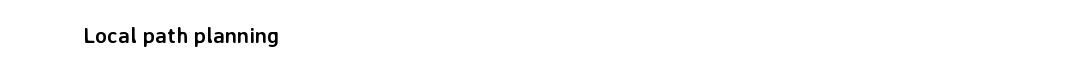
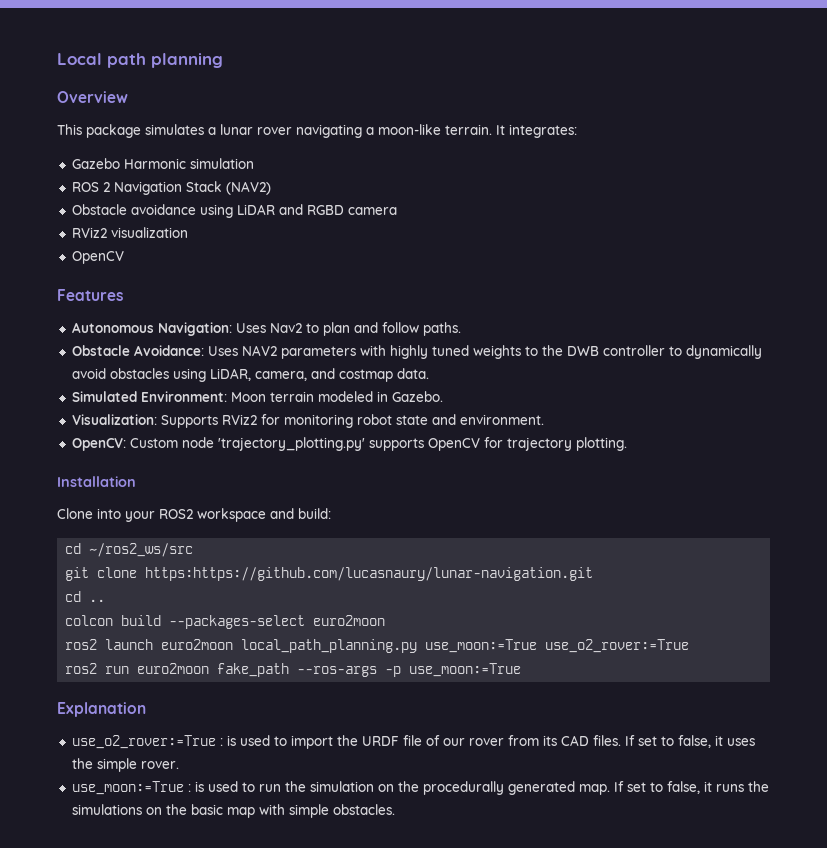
(279, 37) none -> [57,91,128,103] [57,124,577,138] [71,158,254,169] [71,181,271,195] [71,204,397,218] [71,227,188,238] [71,251,124,264] [57,289,123,301] [71,322,461,336] [71,345,762,359] [71,368,429,382] [71,391,443,402] [71,414,544,428] [71,437,627,451] [57,476,136,487] [57,508,331,522] [65,543,194,557] [65,567,594,581] [65,591,106,602] [65,615,386,629] [65,639,690,653] [65,663,522,677] [57,702,146,717] [71,735,755,749] [71,758,179,772] [71,781,769,795] [71,804,395,818] // Overview // This package simulates a lunar rover navigating a moon-like terrain. It integrates: // Gazebo Harmonic simulation // ROS 2 Navigation Stack (NAV2) // Obstacle avoidance using LiDAR and RGBD camera // RViz2 visualization // OpenCV // Features // Autonomous Navigation: Uses Nav2 to plan and follow paths. // Obstacle Avoidance: Uses NAV2 parameters with highly tuned weights to the DWB controller to dynamically avoid obstacles using LiDAR, camera, and costmap data. // Simulated Environment: Moon terrain modeled in Gazebo. // Visualization: Supports RViz2 for monitoring robot state and environment. // OpenCV: Custom node 'trajectory_plotting.py' supports OpenCV for trajectory plotting. // Installation // Clone into your ROS2 workspace and build: // cd ~/ros2_ws/src // git clone https:https://github.com/lucasnaury/lunar-navigation.git // cd .. // colcon build --packages-select euro2moon // ros2 launch euro2moon local_path_planning.py use_moon:=True use_o2_rover:=True // ros2 run euro2moon fake_path --ros-args -p use_moon:=True // Explanation // use_o2_rover:=True : is used to import the URDF file of our rover from its CAD files. If set to false, it uses the simple rover. // use_moon:=True : is used to run the simulation on the procedurally generated map. If set to false, it runs the simulations on the basic map with simple obstacles.

